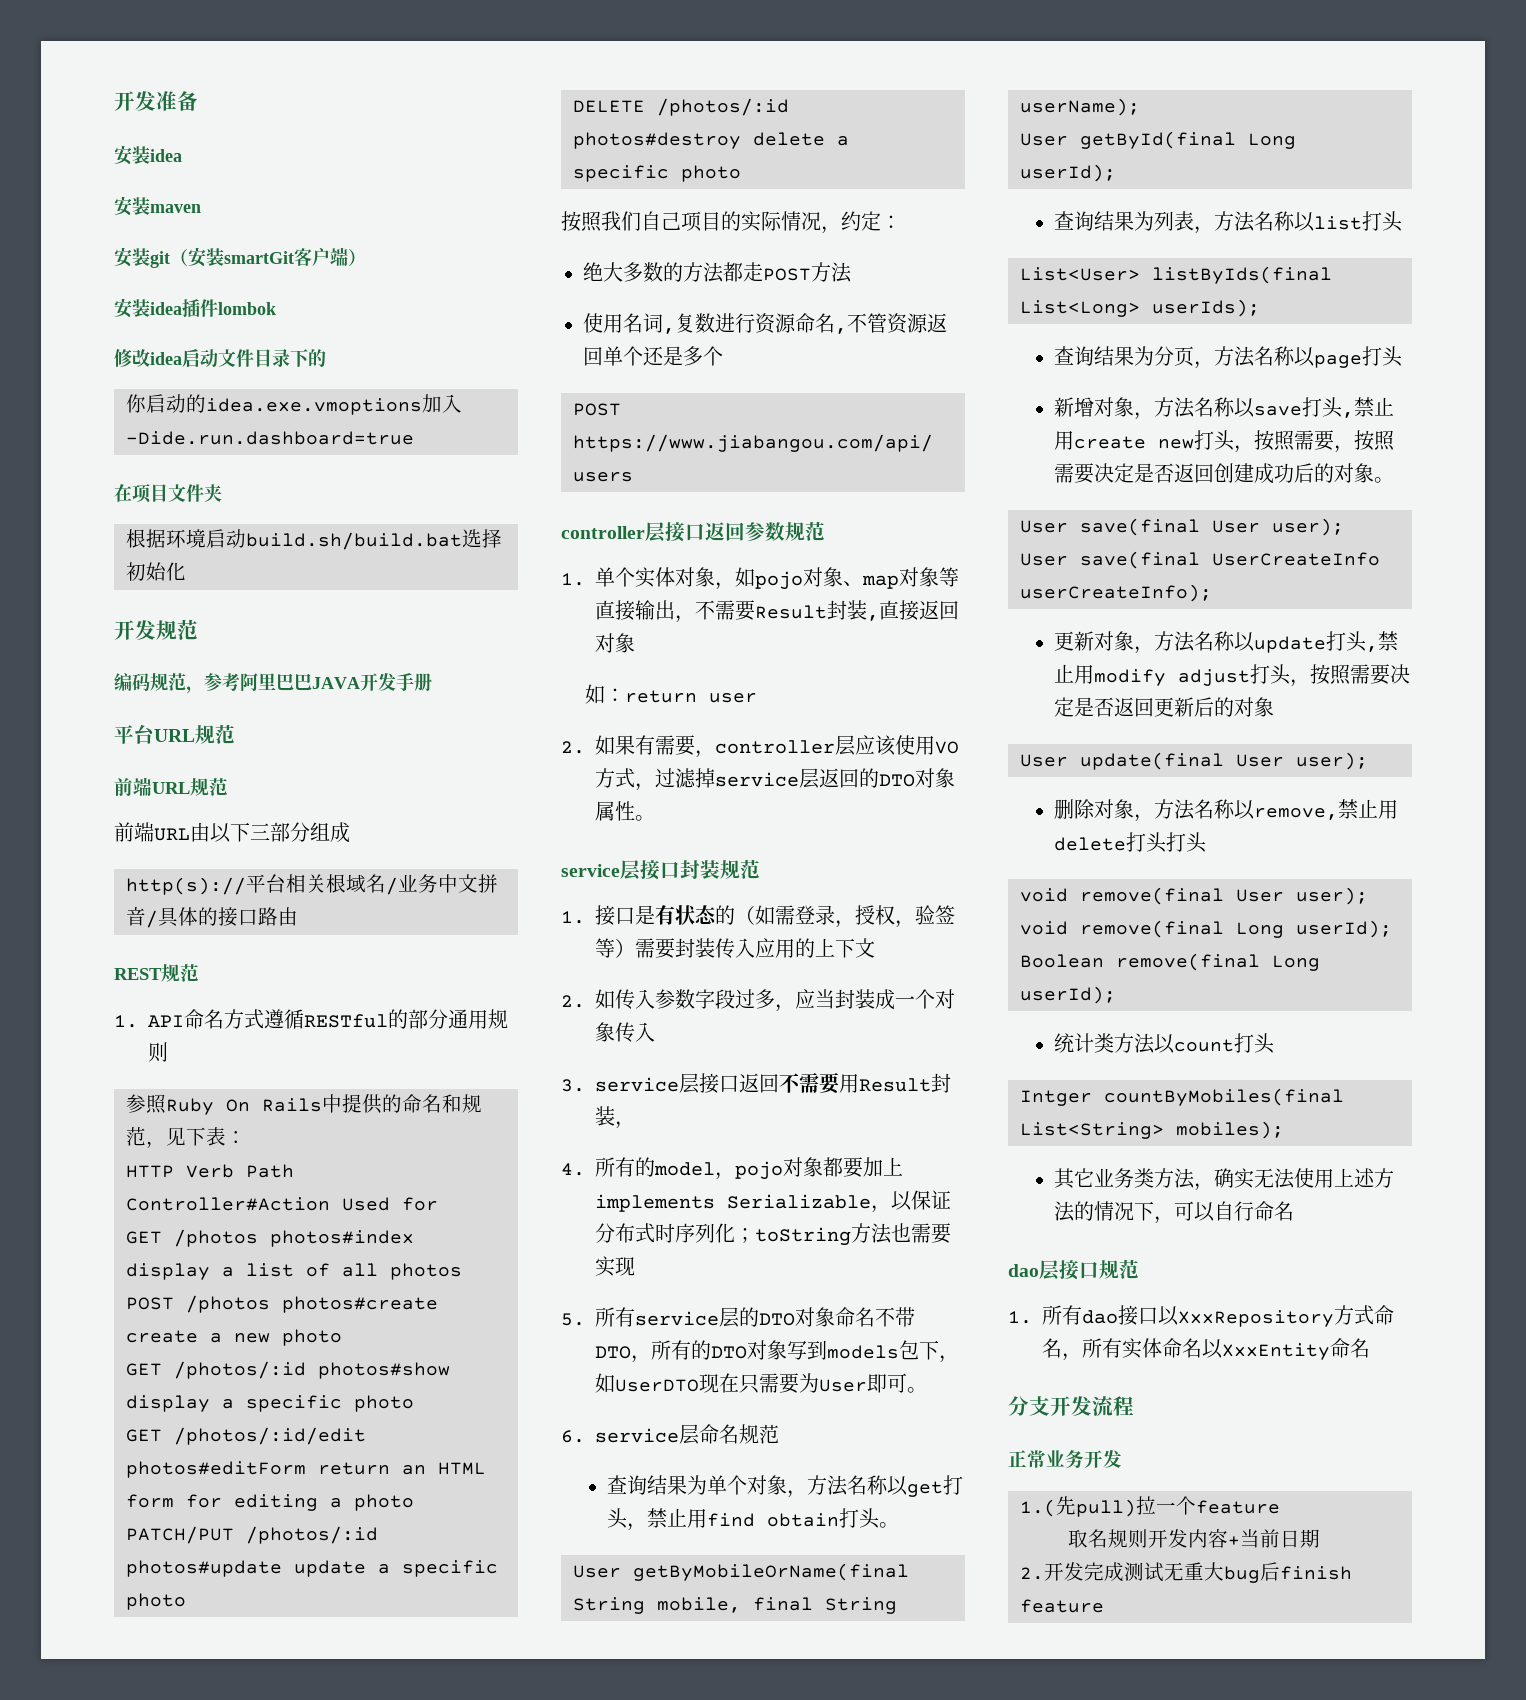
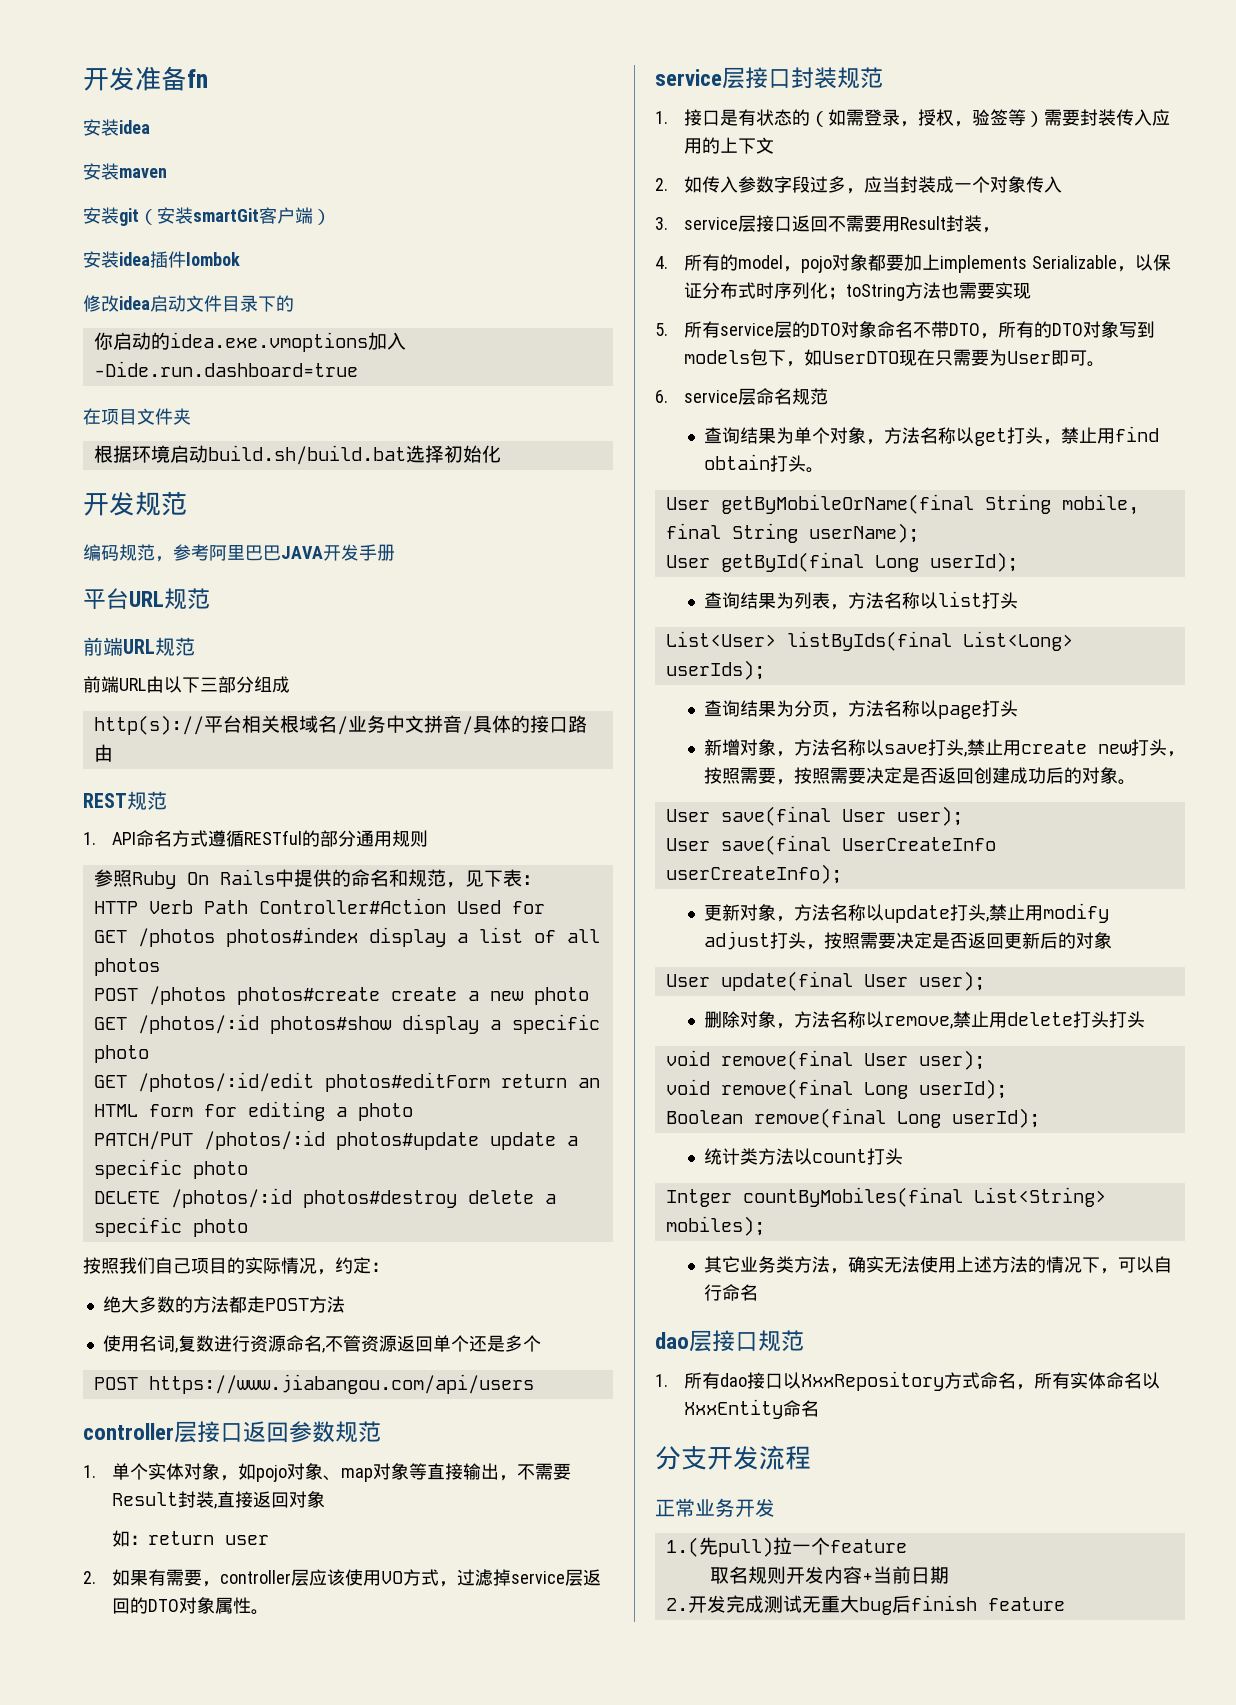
(198, 101) none -> [187,69,208,88] fn

